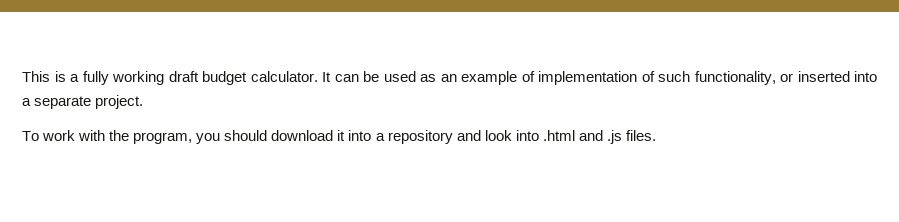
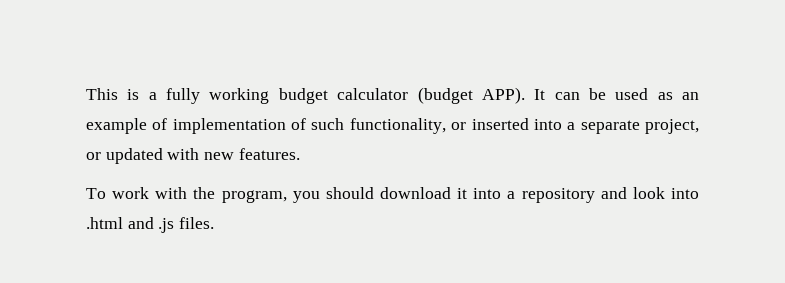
[168,71,318,85] draft budget calculator. -> [278,87,525,104] budget calculator (budget APP).
[95,95,144,109] project. -> [645,119,700,134] [86,148,300,164] project, or updated with new features.

